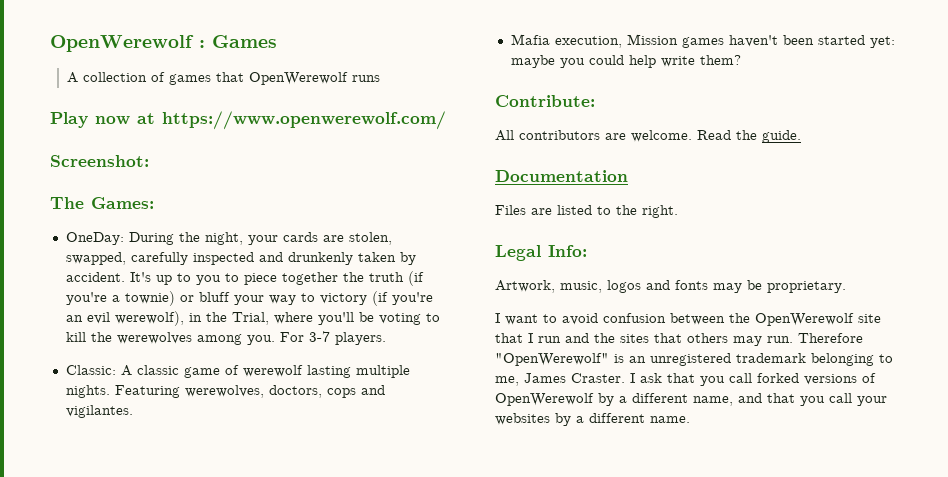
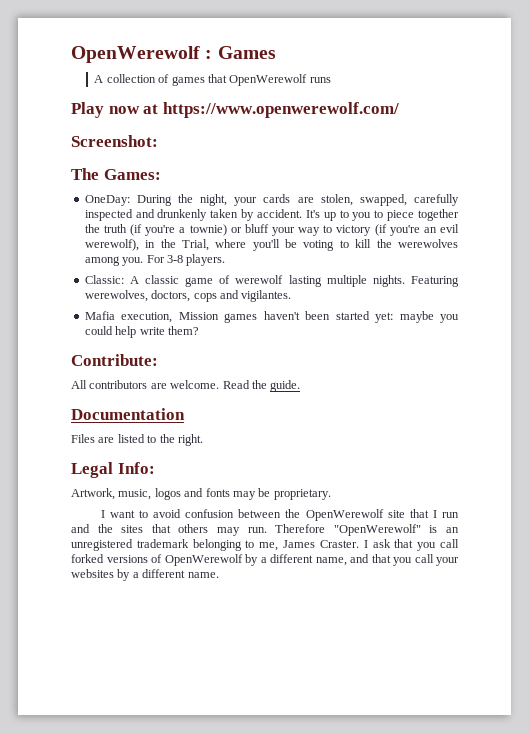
[308,331,330,342] 3-7 -> [166,255,183,263] 3-8

